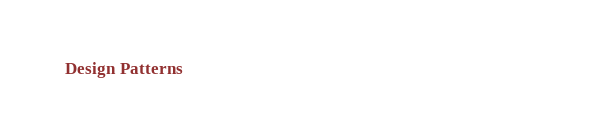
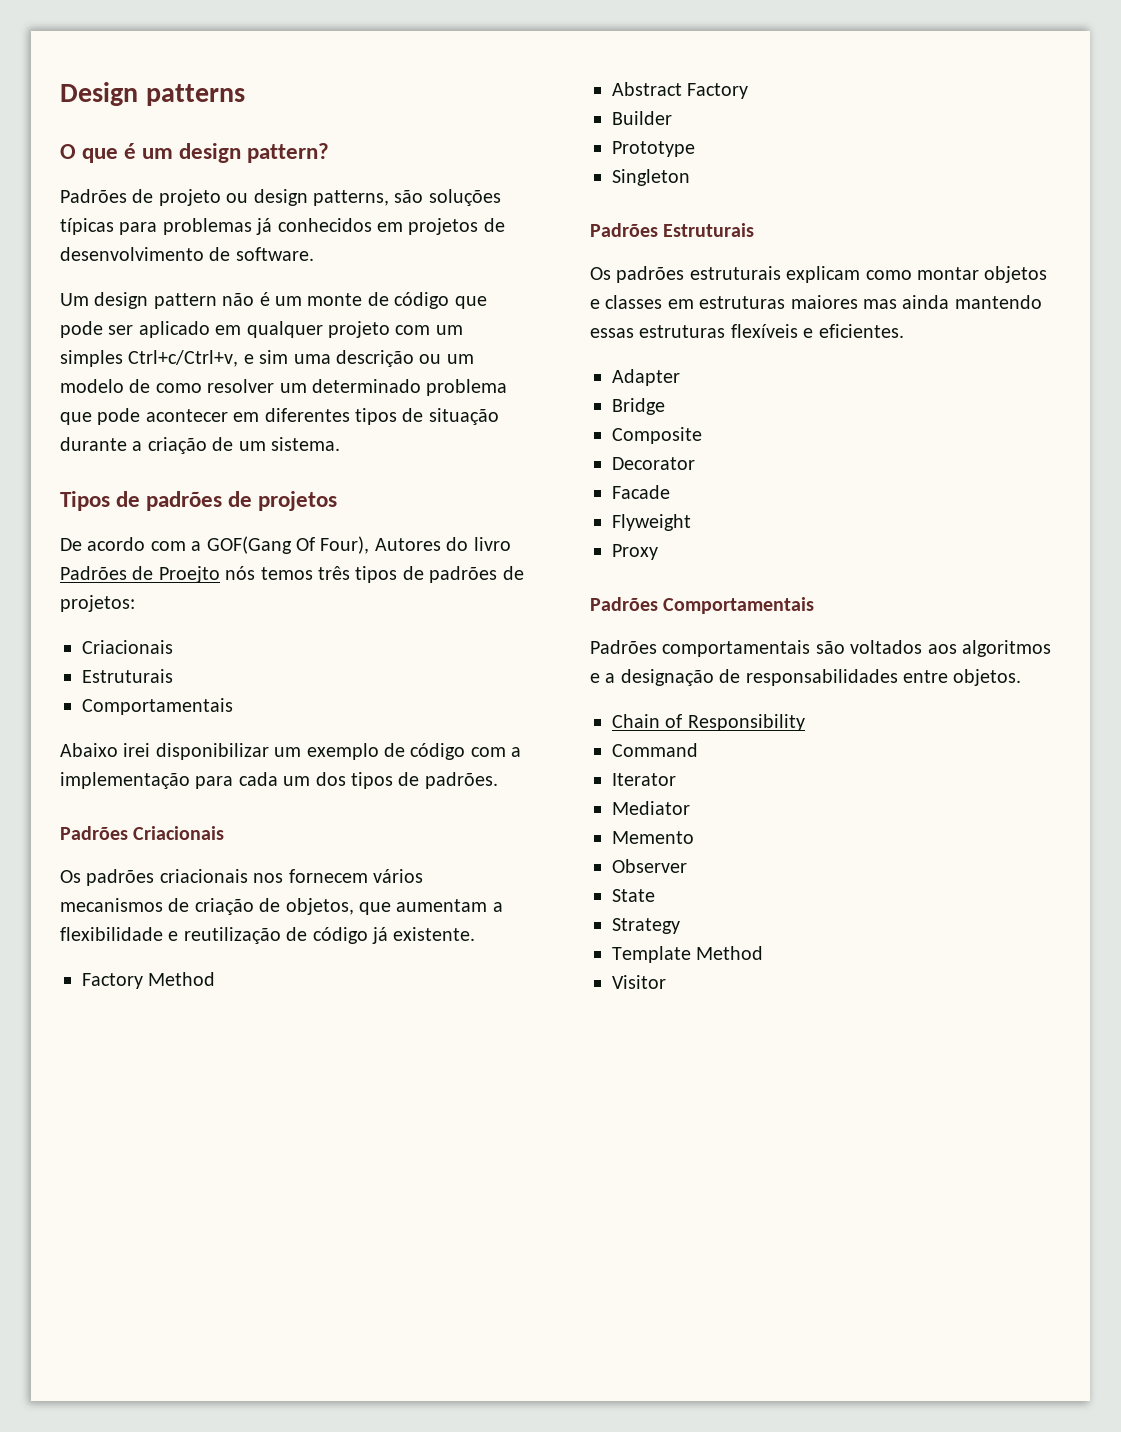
[119,63,183,74] Patterns -> [145,84,245,106] [60,143,330,163] [60,189,501,206] [60,218,505,235] [60,247,314,261] [60,292,487,309] [60,321,463,338] [60,350,474,367] [60,379,508,396] [60,408,499,425] [60,437,340,454] [60,491,338,511] [60,536,511,554] [60,566,524,583] [60,595,135,612] [82,640,173,654] [82,669,173,683] [82,698,233,715] [60,743,522,760] [60,772,498,789] [60,826,225,840] [60,869,423,886] [60,898,503,915] [60,927,476,944] [82,972,216,989] [612,82,749,99] [612,111,672,125] [612,141,695,157] [612,169,690,186] [590,223,755,237] [590,266,1048,283] [590,295,1042,309] [590,324,904,338] [612,369,680,386] [612,398,665,415] [612,427,702,444] [612,457,695,470] [612,485,670,499] [612,514,691,531] [612,544,658,560] [590,597,815,614] [590,640,1051,657] [590,669,1022,686] [612,714,805,731] [612,743,698,757] [612,773,676,786] [612,801,690,815] [612,831,694,844] [612,859,687,873] [612,889,655,902] [612,918,680,934] [612,946,764,963] [612,975,666,989] patterns // O que é um design pattern? // Padrões de projeto ou design patterns, são soluções típicas para problemas já conhecidos em projetos de desenvolvimento de software. // Um design pattern não é um monte de código que pode ser aplicado em qualquer projeto com um simples Ctrl+c/Ctrl+v, e sim uma descrição ou um modelo de como resolver um determinado problema que pode acontecer em diferentes tipos de situação durante a criação de um sistema. // Tipos de padrões de projetos // De acordo com a GOF(Gang Of Four), Autores do livro Padrões de Proejto nós temos três tipos de padrões de projetos: // Criacionais // Estruturais // Comportamentais // Abaixo irei disponibilizar um exemplo de código com a implementação para cada um dos tipos de padrões. // Padrões Criacionais // Os padrões criacionais nos fornecem vários mecanismos de criação de objetos, que aumentam a flexibilidade e reutilização de código já existente. // Factory Method // Abstract Factory // Builder // Prototype // Singleton // Padrões Estruturais // Os padrões estruturais explicam como montar objetos e classes em estruturas maiores mas ainda mantendo essas estruturas flexíveis e eficientes. // Adapter // Bridge // Composite // Decorator // Facade // Flyweight // Proxy // Padrões Comportamentais // Padrões comportamentais são voltados aos algoritmos e a designação de responsabilidades entre objetos. // Chain of Responsibility // Command // Iterator // Mediator // Memento // Observer // State // Strategy // Template Method // Visitor

